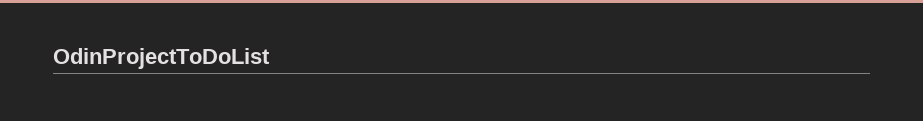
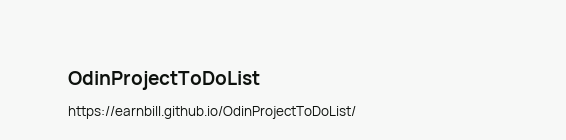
(270, 58) none -> [68,106,356,119] // https://earnbill.github.io/OdinProjectToDoList/

